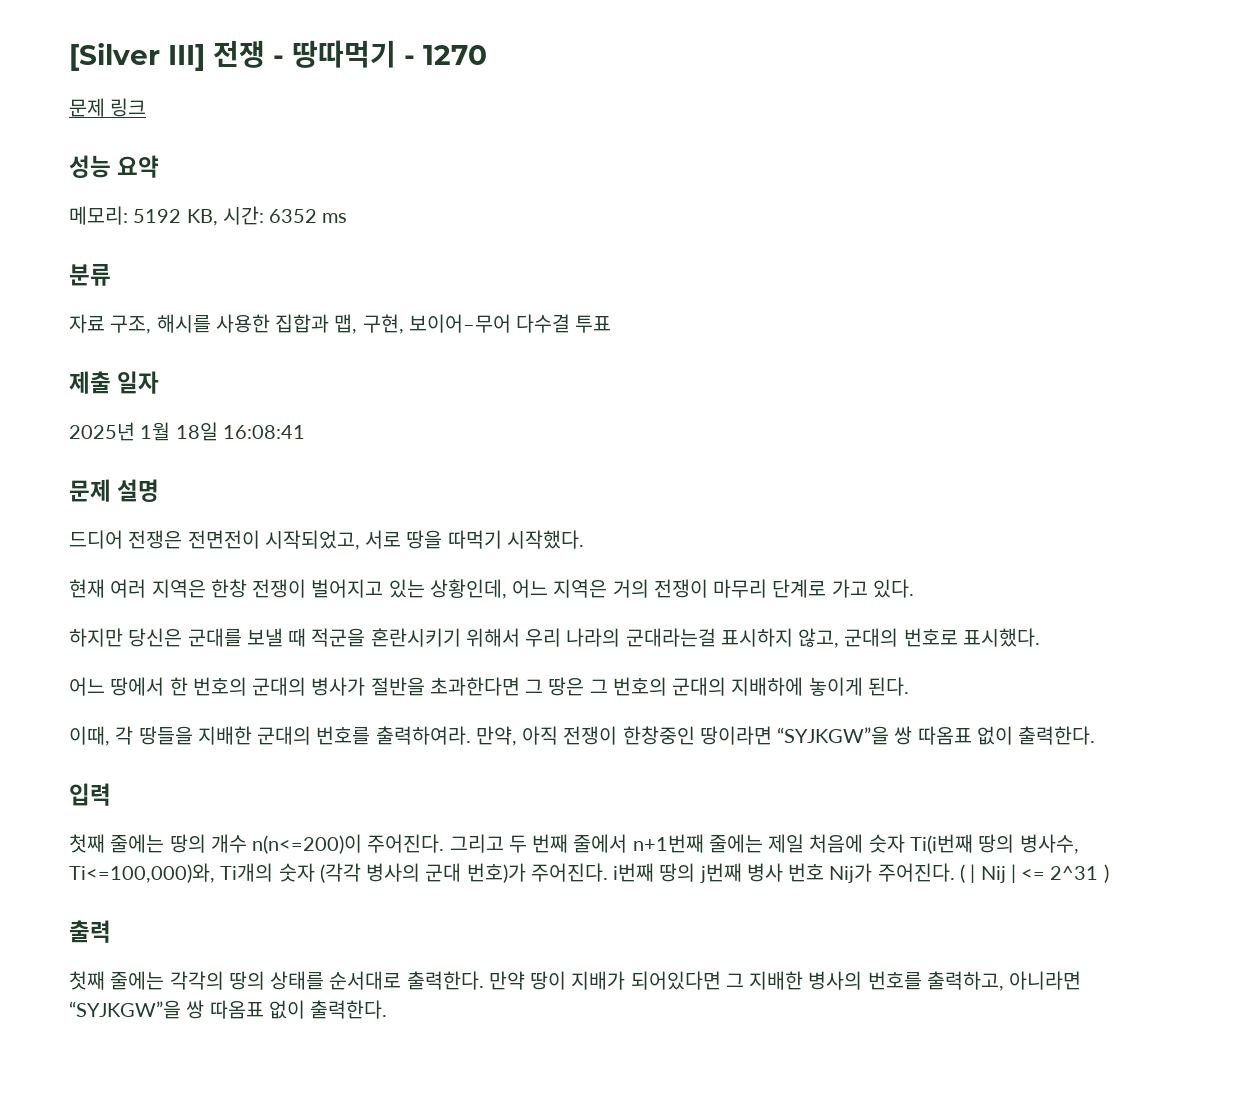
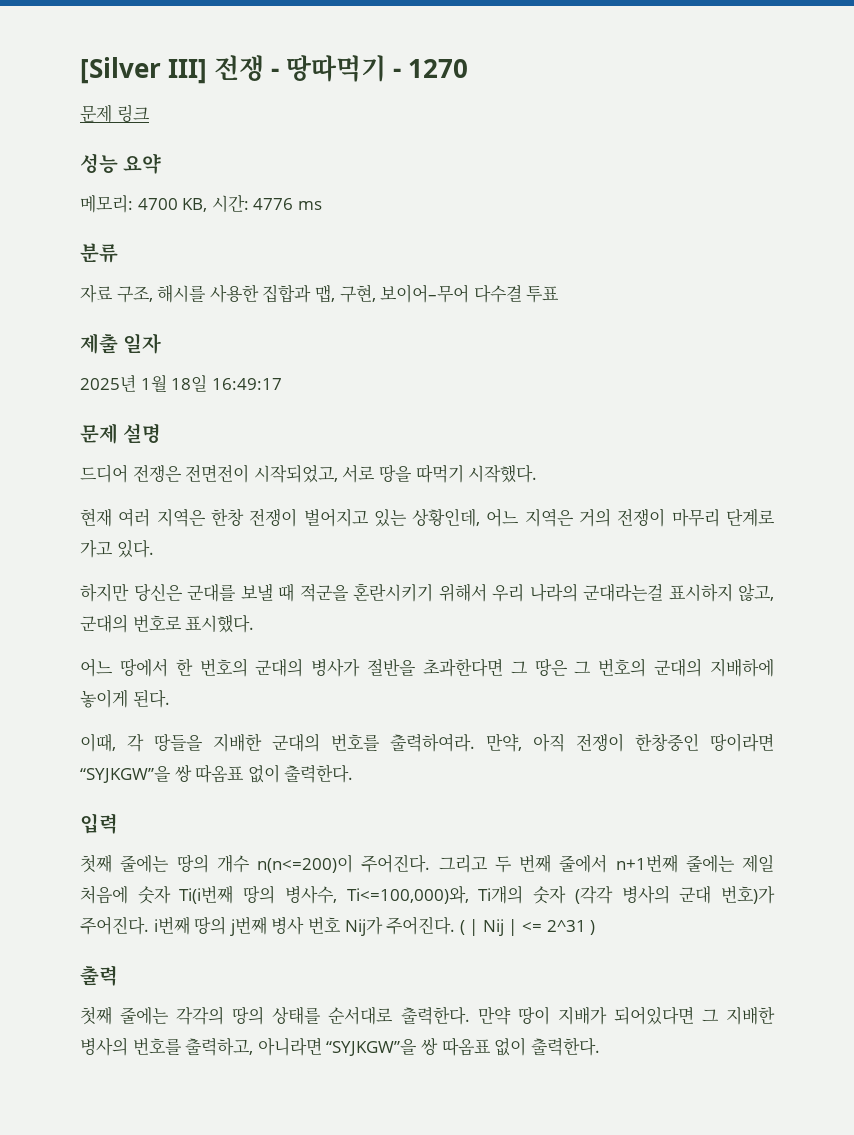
[133,209,182,223] 5192 -> [137,198,178,210] 4700
[269,209,318,223] 6352 -> [253,198,294,210] 4776
[222,425,305,439] 16:08:41 -> [211,378,282,390] 16:49:17

